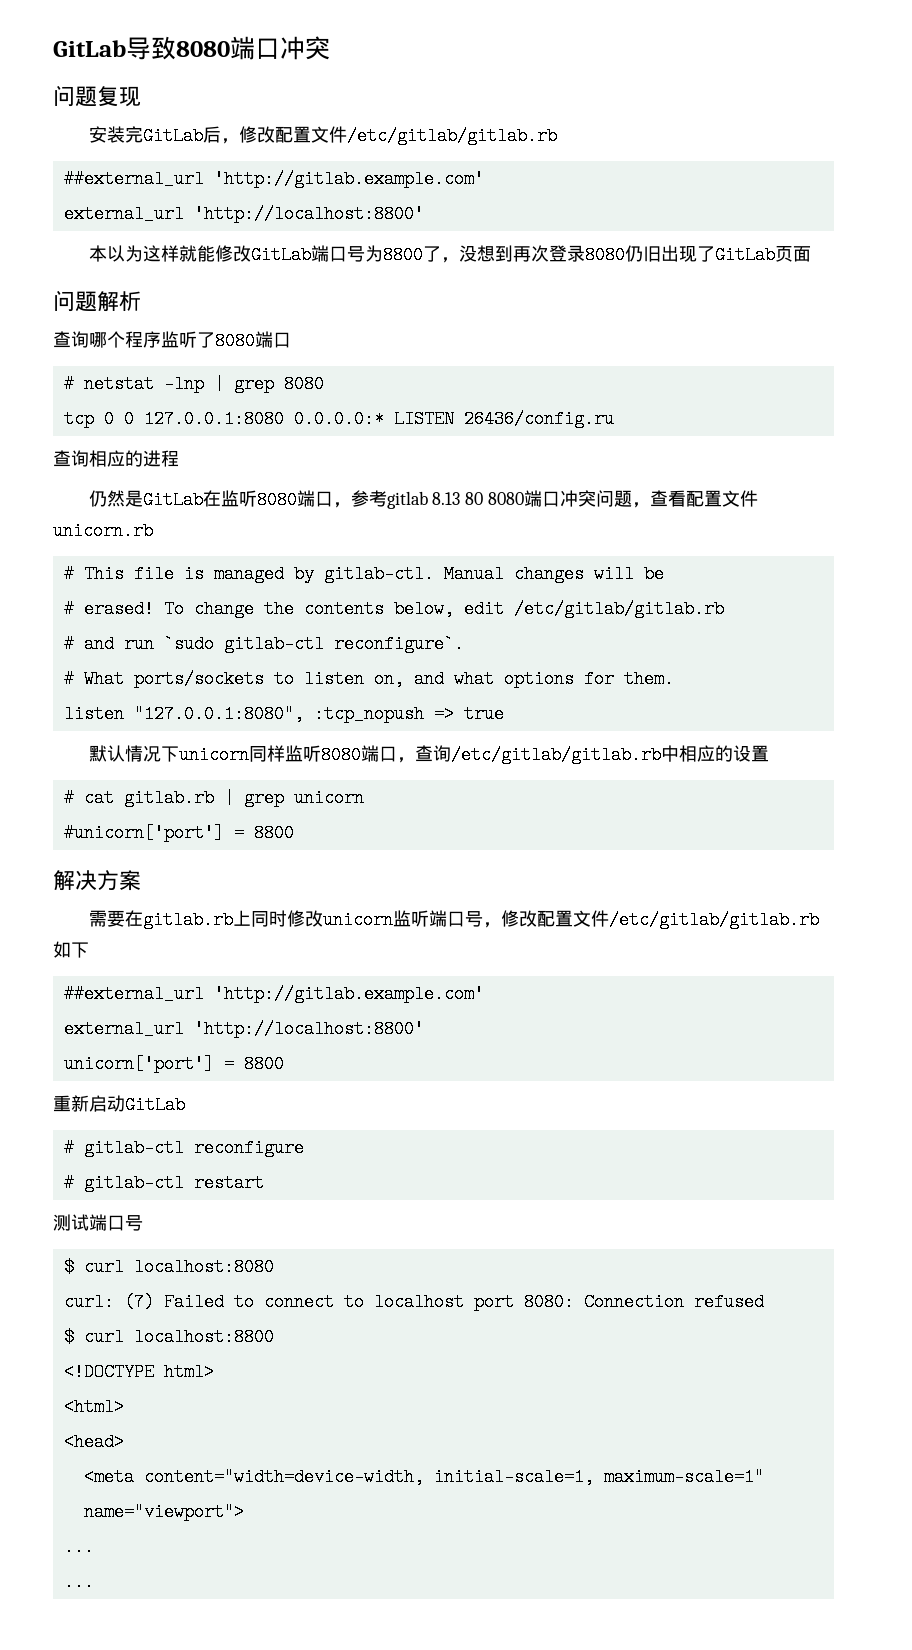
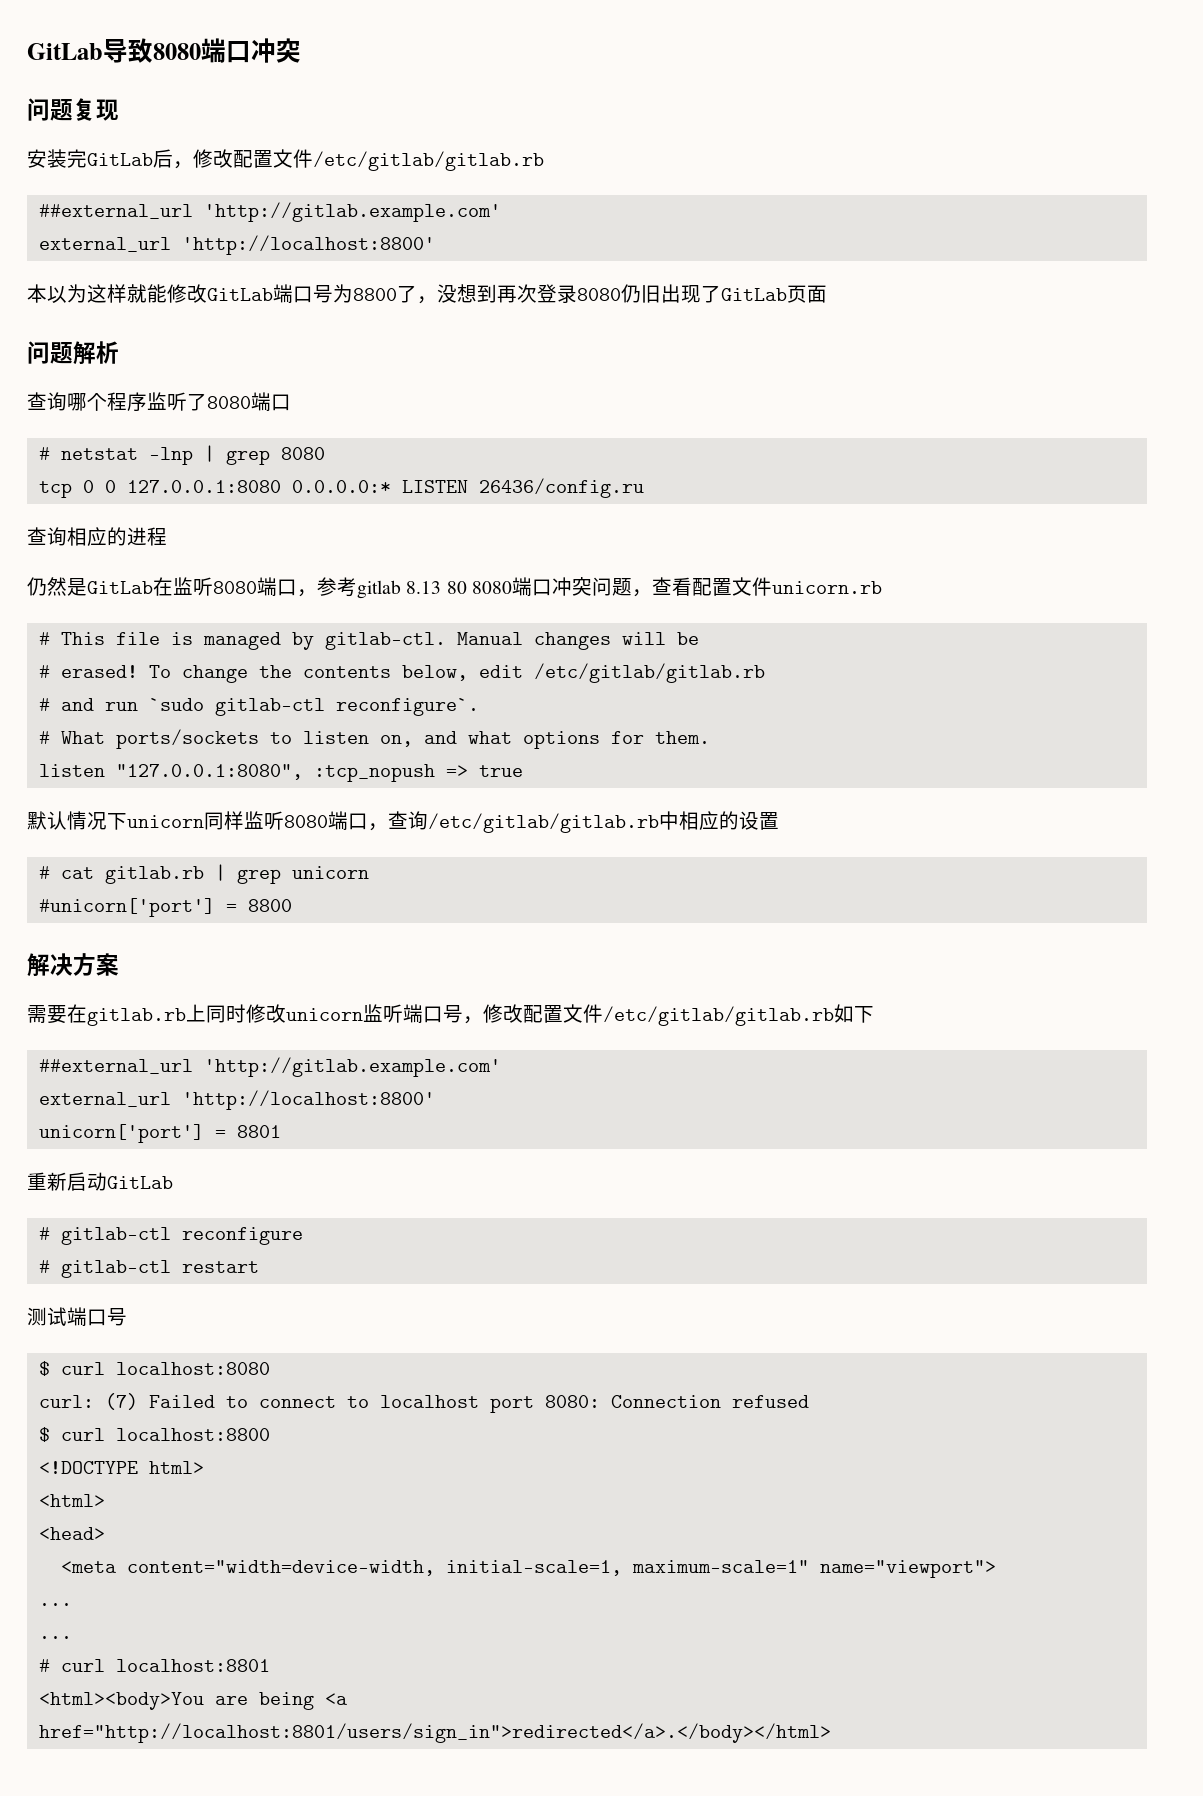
[243,1055,284,1073] 8800 -> [236,1125,281,1138] 8801
(94, 1582) none -> [38,1659,270,1672] [38,1692,347,1710] [38,1723,831,1743] // # curl localhost:8801 // <html><body>You are being <a href="http://localhost:8801/users/sign_in">redirected</a>.</body></html>

